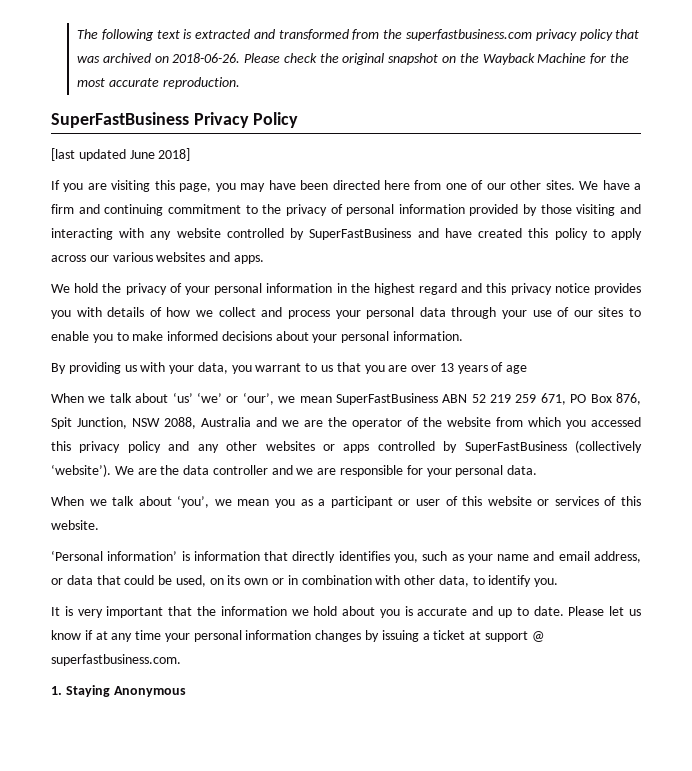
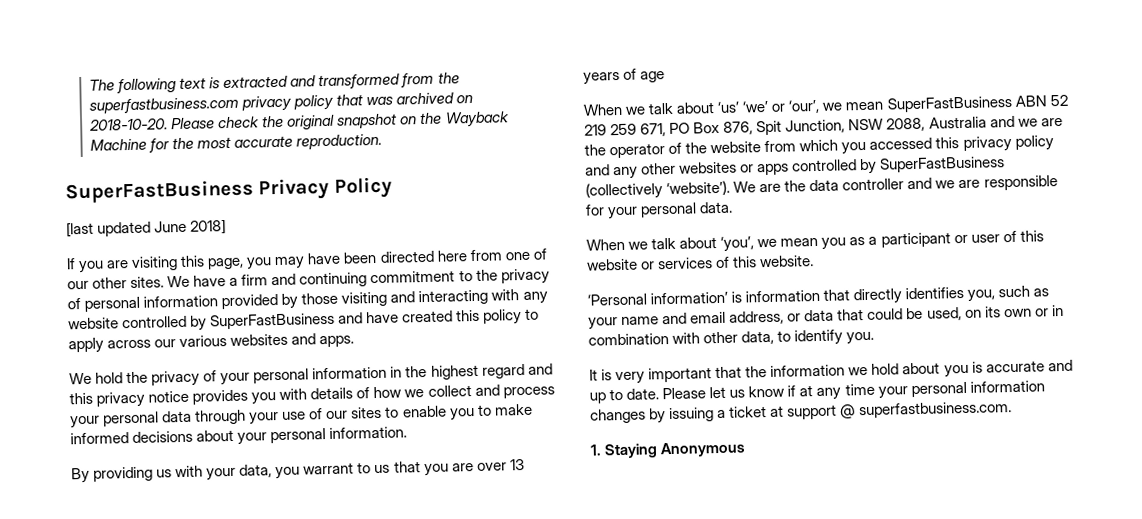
[172,53,241,63] 2018-06-26. -> [89,118,169,131] 2018-10-20.

